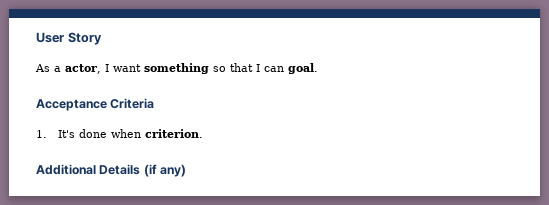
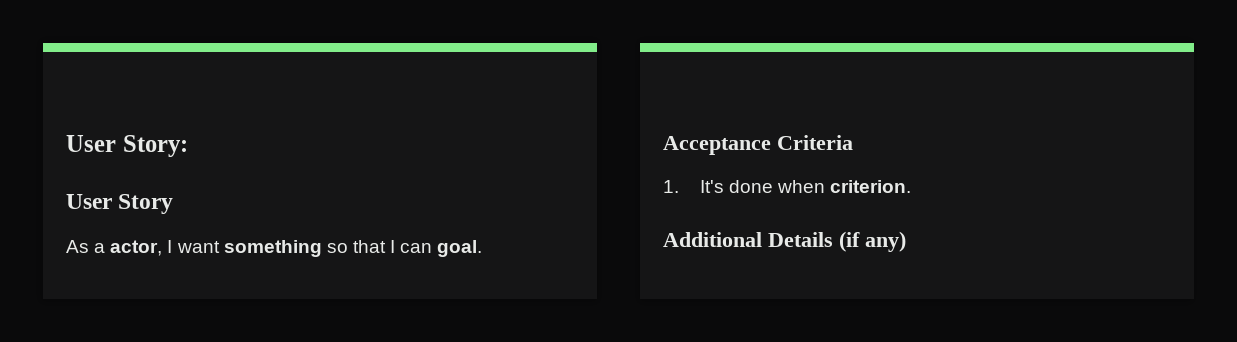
[36,32,64,43] User -> [66,135,188,157] [66,194,112,209] User Story: // User

